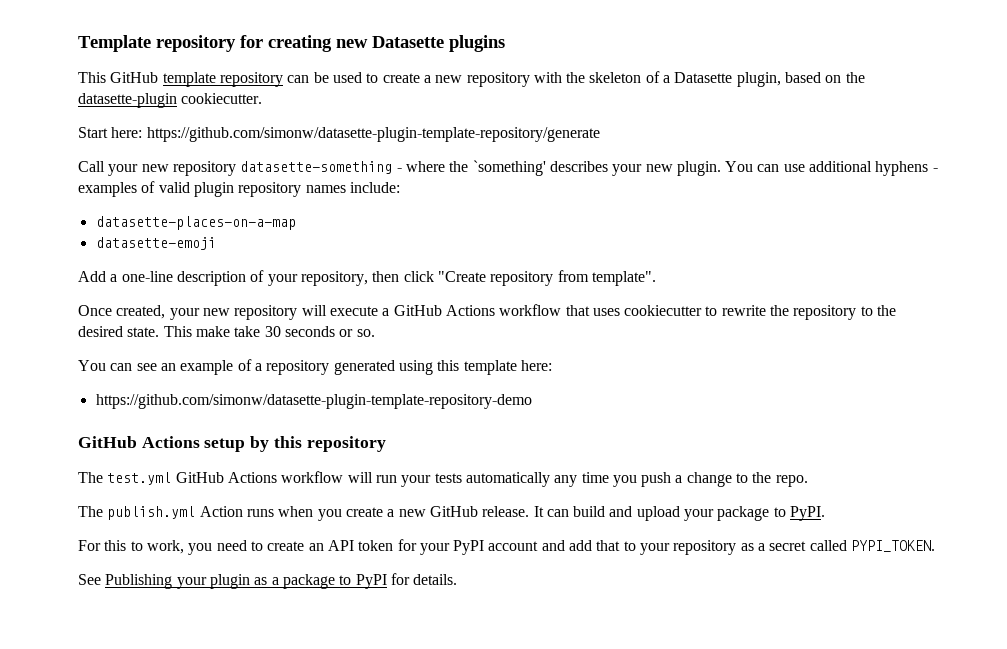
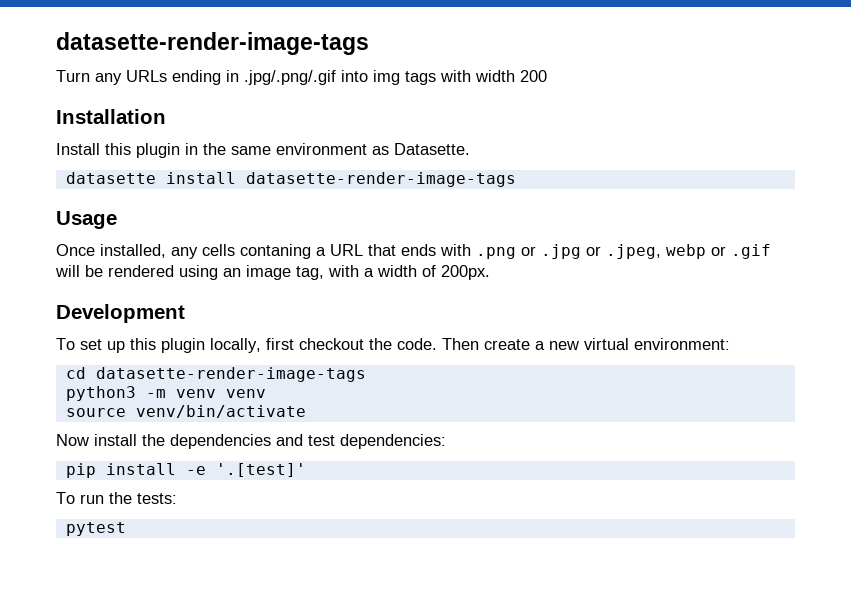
[78,35,505,52] [78,71,865,87] [78,93,263,108] [78,127,600,142] [78,160,938,176] [78,181,400,197] [95,216,296,230] [95,237,216,250] [78,270,656,286] [78,304,897,320] [78,326,375,337] [78,359,552,375] [95,394,532,409] [78,436,386,452] [78,471,808,487] [78,506,826,521] [78,539,936,555] [78,573,458,589] Template repository for creating new Datasette plugins // This GitHub template repository can be used to create a new repository with the skeleton of a Datasette plugin, based on the datasette-plugin cookiecutter. // Start here: https://github.com/simonw/datasette-plugin-template-repository/generate // Call your new repository datasette-something - where the `something' describes your new plugin. You can use additional hyphens - examples of valid plugin repository names include: // datasette-places-on-a-map // datasette-emoji // Add a one-line description of your repository, then click "Create repository from template". // Once created, your new repository will execute a GitHub Actions workflow that uses cookiecutter to rewrite the repository to the desired state. This make take 30 seconds or so. // You can see an example of a repository generated using this template here: // https://github.com/simonw/datasette-plugin-template-repository-demo // GitHub Actions setup by this repository // The test.yml GitHub Actions workflow will run your tests automatically any time you push a change to the repo. // The publish.yml Action runs when you create a new GitHub release. It can build and upload your package to PyPI. // For this to work, you need to create an API token for your PyPI account and add that to your repository as a secret called PYPI_TOKEN. // See Publishing your plugin as a package to PyPI for details. -> [56,32,369,55] [56,70,547,85] [56,109,166,124] [56,143,470,158] [65,172,516,187] [56,211,117,229] [56,244,771,259] [55,265,490,280] [56,304,185,323] [56,338,730,353] [65,367,366,382] [65,386,266,401] [65,405,306,418] [56,434,446,449] [65,463,306,478] [56,492,177,504] [65,522,126,536] datasette-render-image-tags // Turn any URLs ending in .jpg/.png/.gif into img tags with width 200 // Installation // Install this plugin in the same environment as Datasette. // datasette install datasette-render-image-tags // Usage // Once installed, any cells contaning a URL that ends with .png or .jpg or .jpeg, webp or .gif will be rendered using an image tag, with a width of 200px. // Development // To set up this plugin locally, first checkout the code. Then create a new virtual environment: // cd datasette-render-image-tags // python3 -m venv venv // source venv/bin/activate // Now install the dependencies and test dependencies: // pip install -e '.[test]' // To run the tests: // pytest

